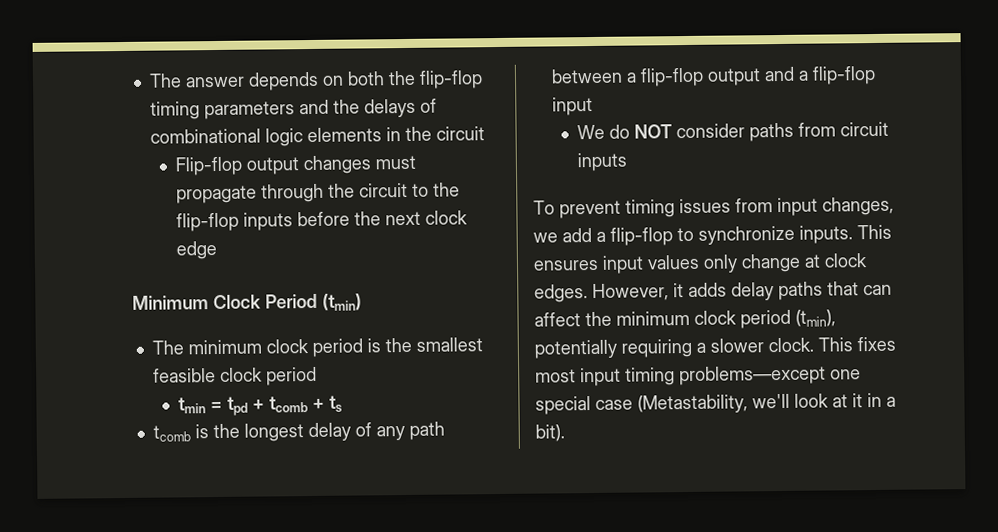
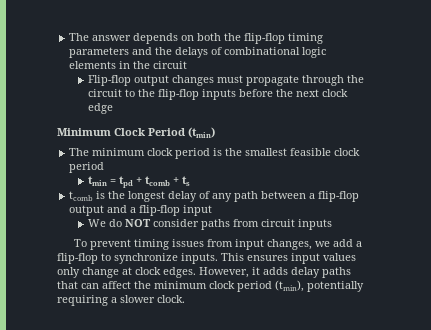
[818,336,896,352] [535,365,861,387] [535,392,896,415] [535,424,565,442] This fixes most input timing problems—except one special case (Metastability, we'll look at it in a bit). -> (185, 299) none

